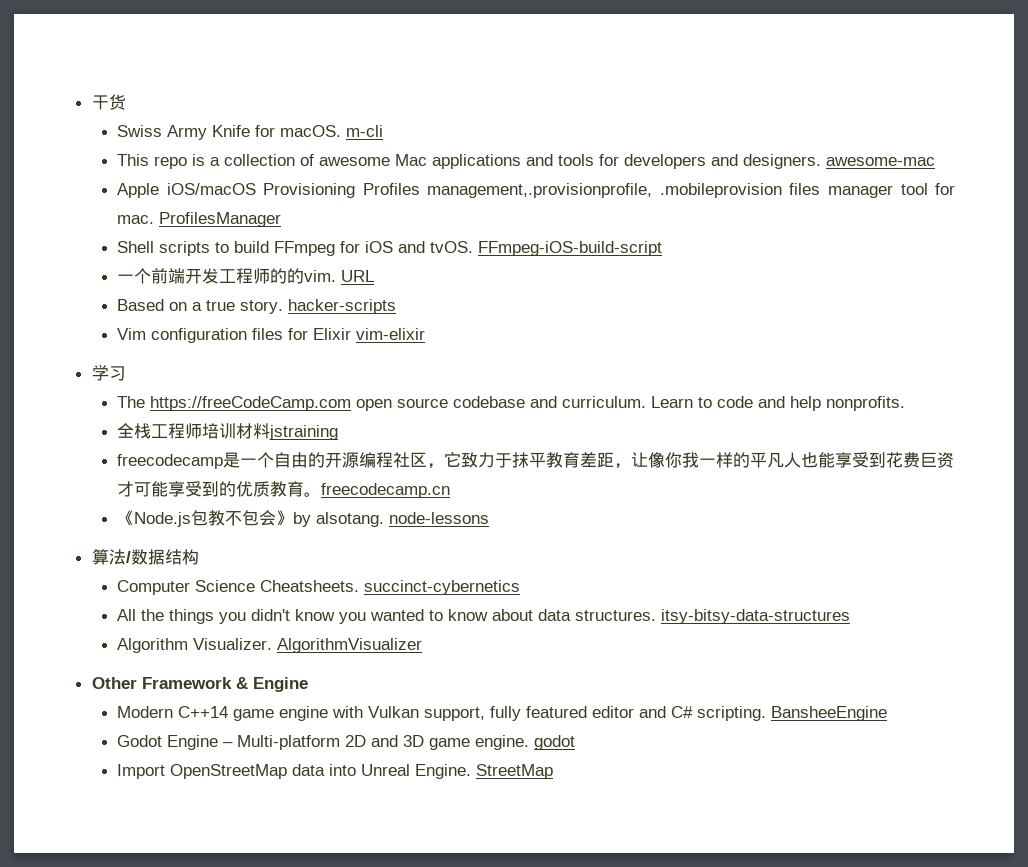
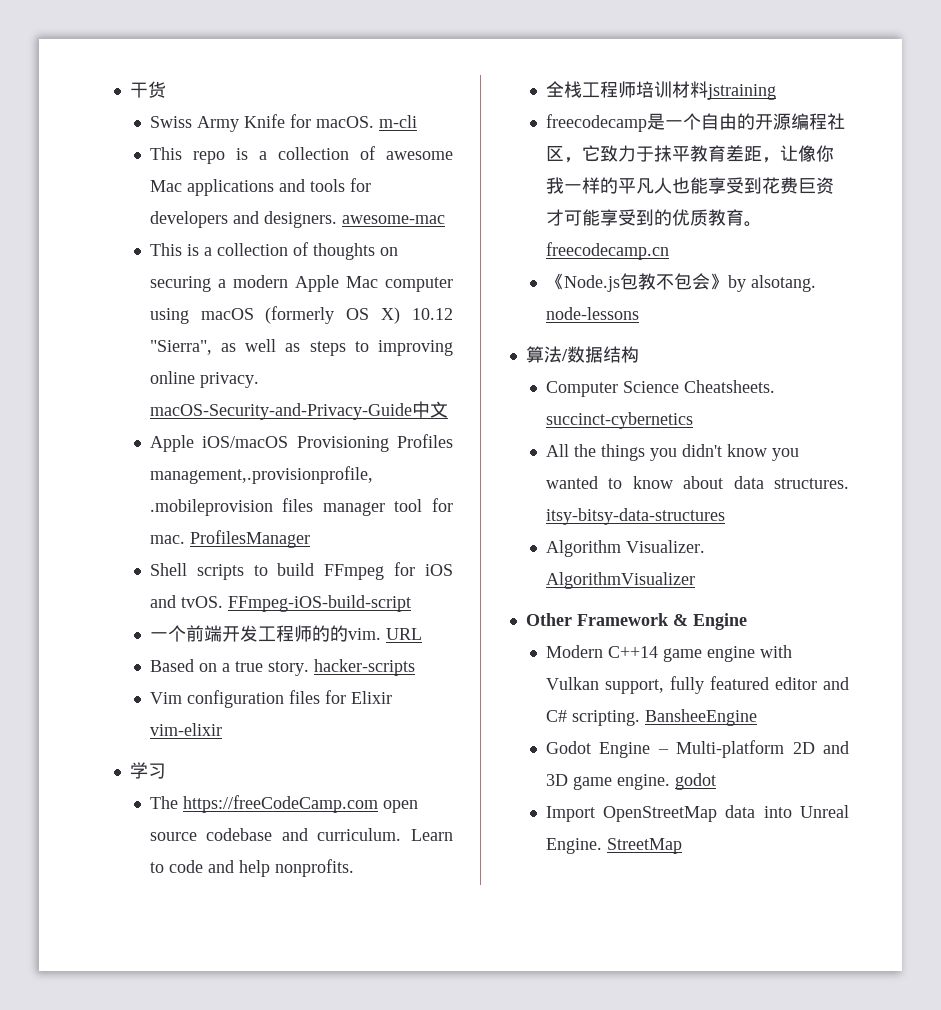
(936, 161) none -> [149,242,398,260] [149,275,453,292] [149,306,453,324] [149,339,453,356] [149,371,259,388] [149,401,448,420] // This is a collection of thoughts on securing a modern Apple Mac computer using macOS (formerly OS X) 10.12 "Sierra", as well as steps to improving online privacy. macOS-Security-and-Privacy-Guide中文

